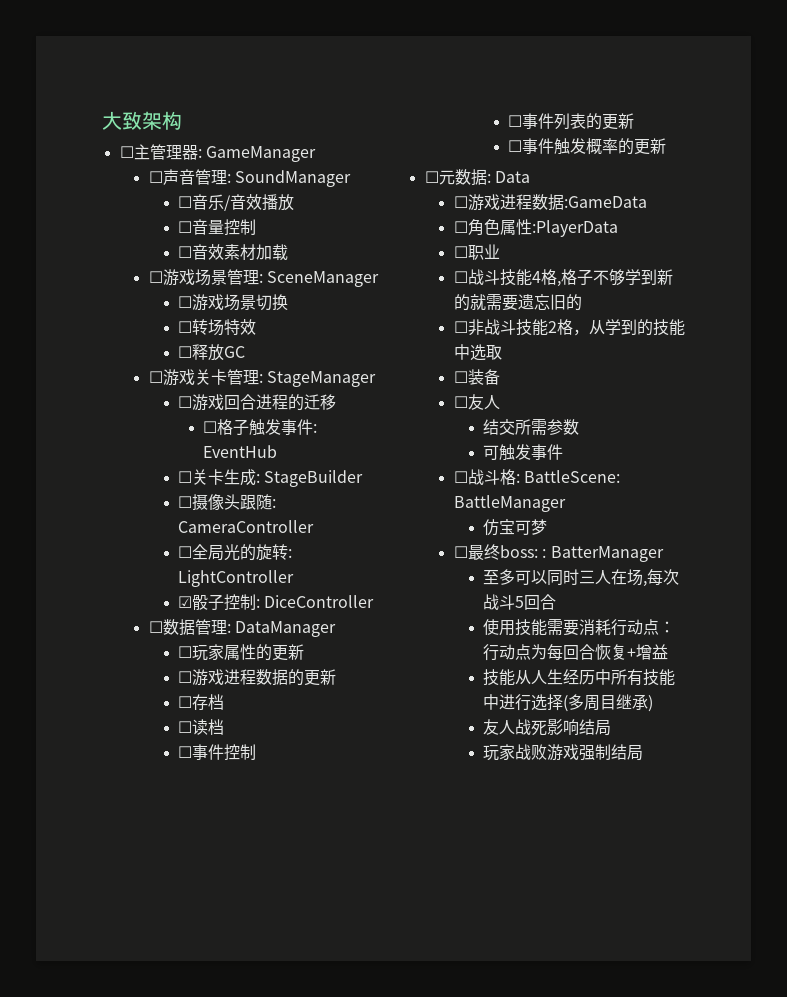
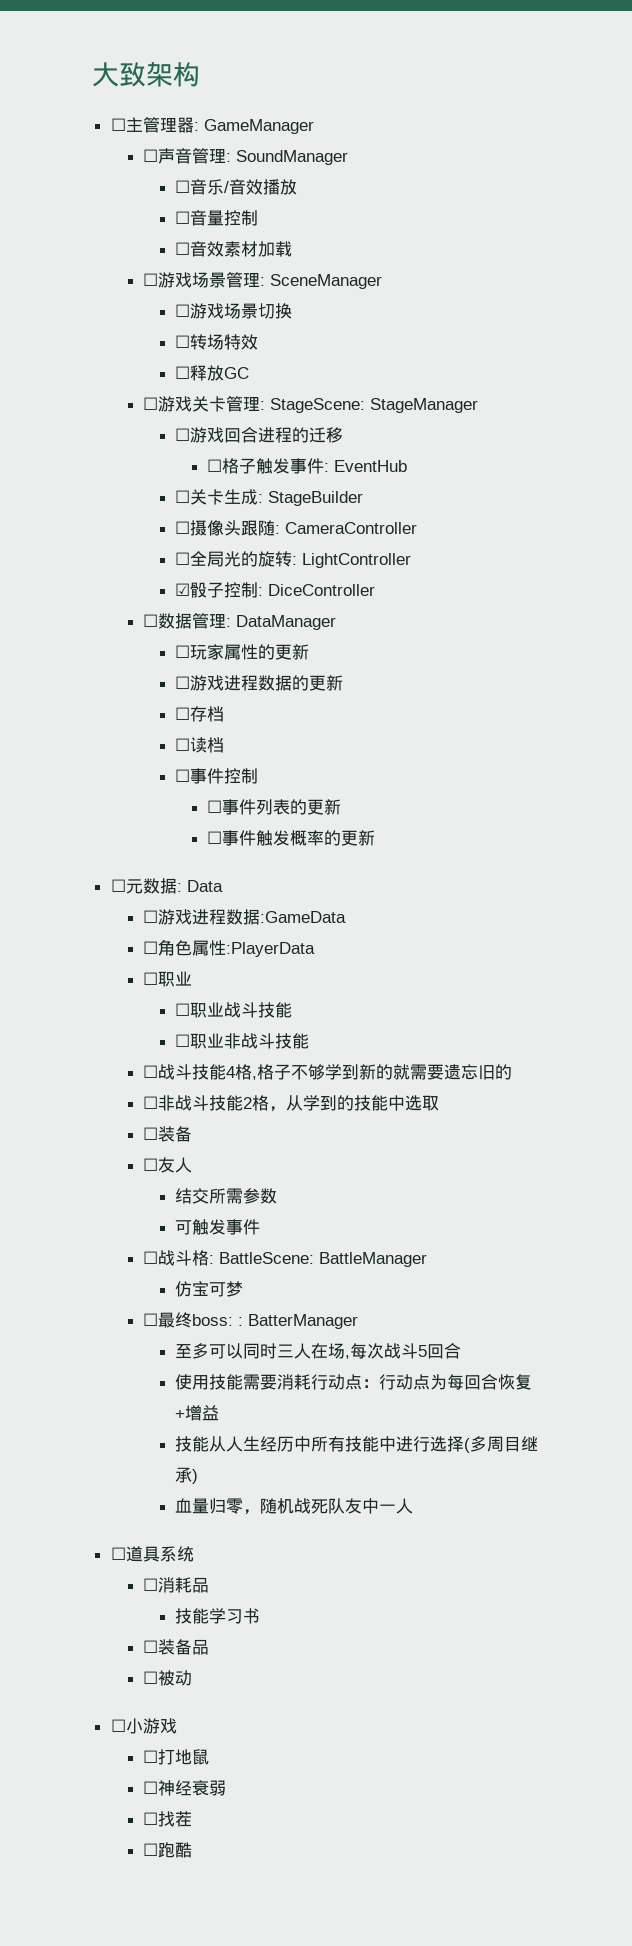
(263, 378) none -> [269,398,365,413] StageScene:
(500, 251) none -> [175,1002,293,1018] [175,1033,310,1049] // ☐职业战斗技能 // ☐职业非战斗技能
[483,719,612,736] [483,744,644,761] 友人战死影响结局 // 玩家战败游戏强制结局 -> [175,1498,414,1515] [110,1546,194,1562] [142,1577,209,1593] [175,1608,261,1624] [142,1639,209,1655] [142,1670,192,1686] [110,1718,177,1734] [142,1749,209,1765] [142,1780,226,1796] [142,1811,192,1827] [142,1842,192,1858] 血量归零，随机战死队友中一人 // ☐道具系统 // ☐消耗品 // 技能学习书 // ☐装备品 // ☐被动 // ☐小游戏 // ☐打地鼠 // ☐神经衰弱 // ☐找茬 // ☐跑酷

